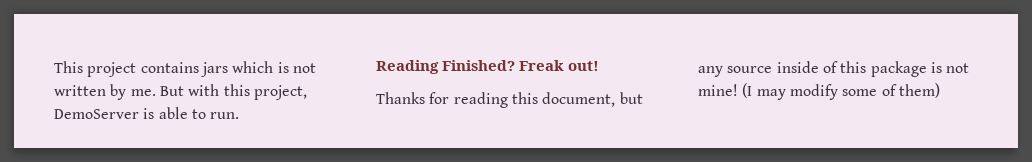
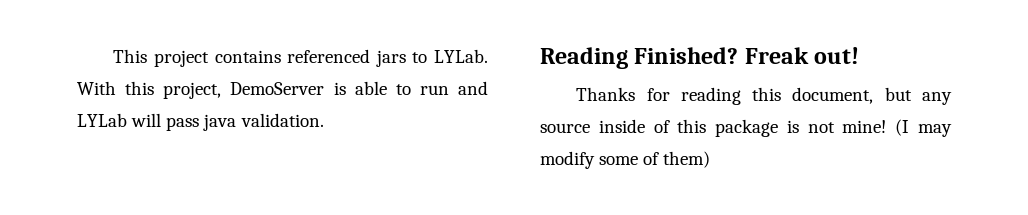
[200,61,316,77] [54,84,220,100] jars which is not written by me. But with -> [287,49,489,67] [77,81,116,95] referenced jars to LYLab. With
[210,112,240,119] run. -> [419,81,488,95] [77,113,324,131] run and LYLab will pass java validation.

